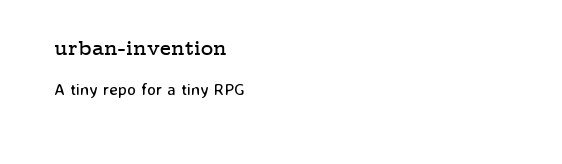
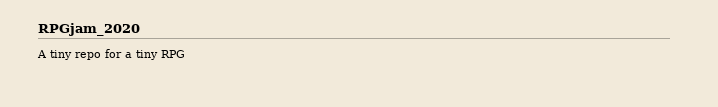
[54,41,227,55] urban-invention -> [38,23,140,36] RPGjam_2020

